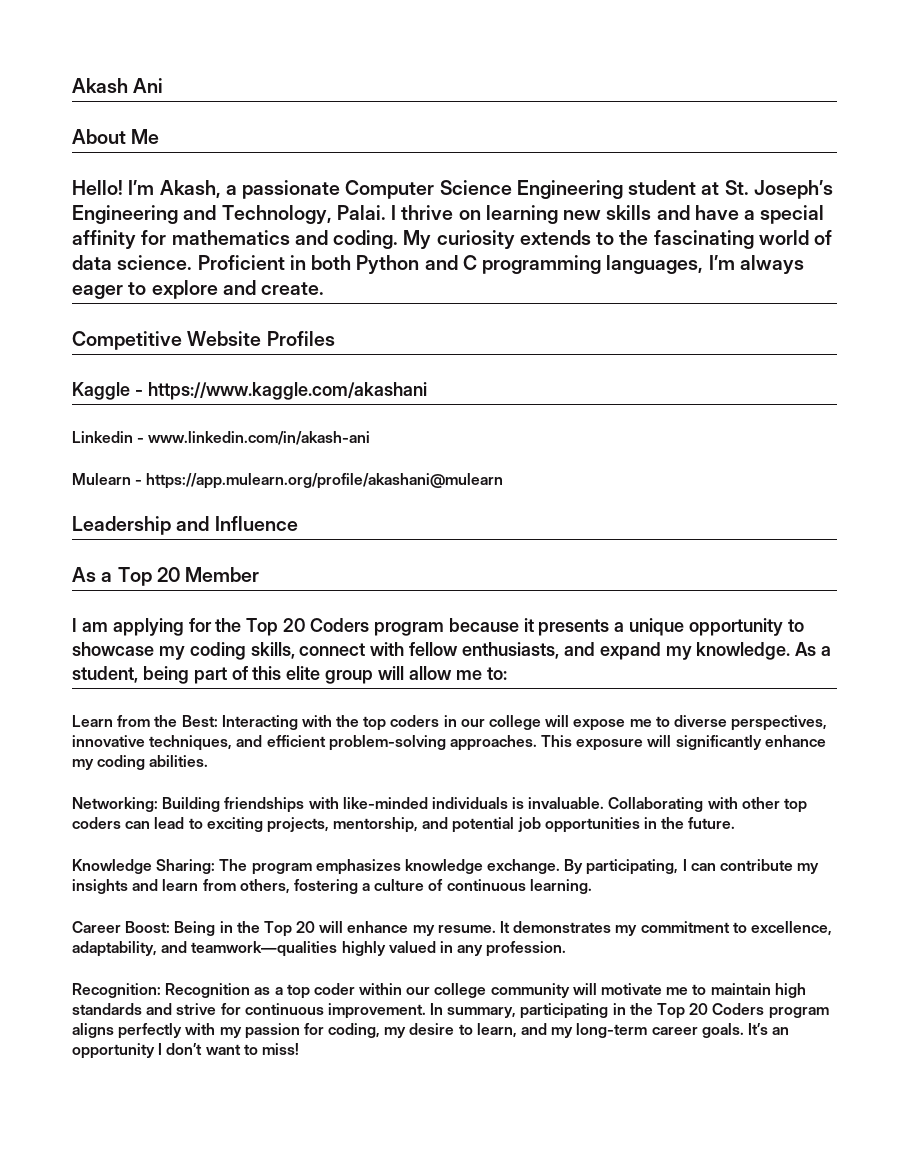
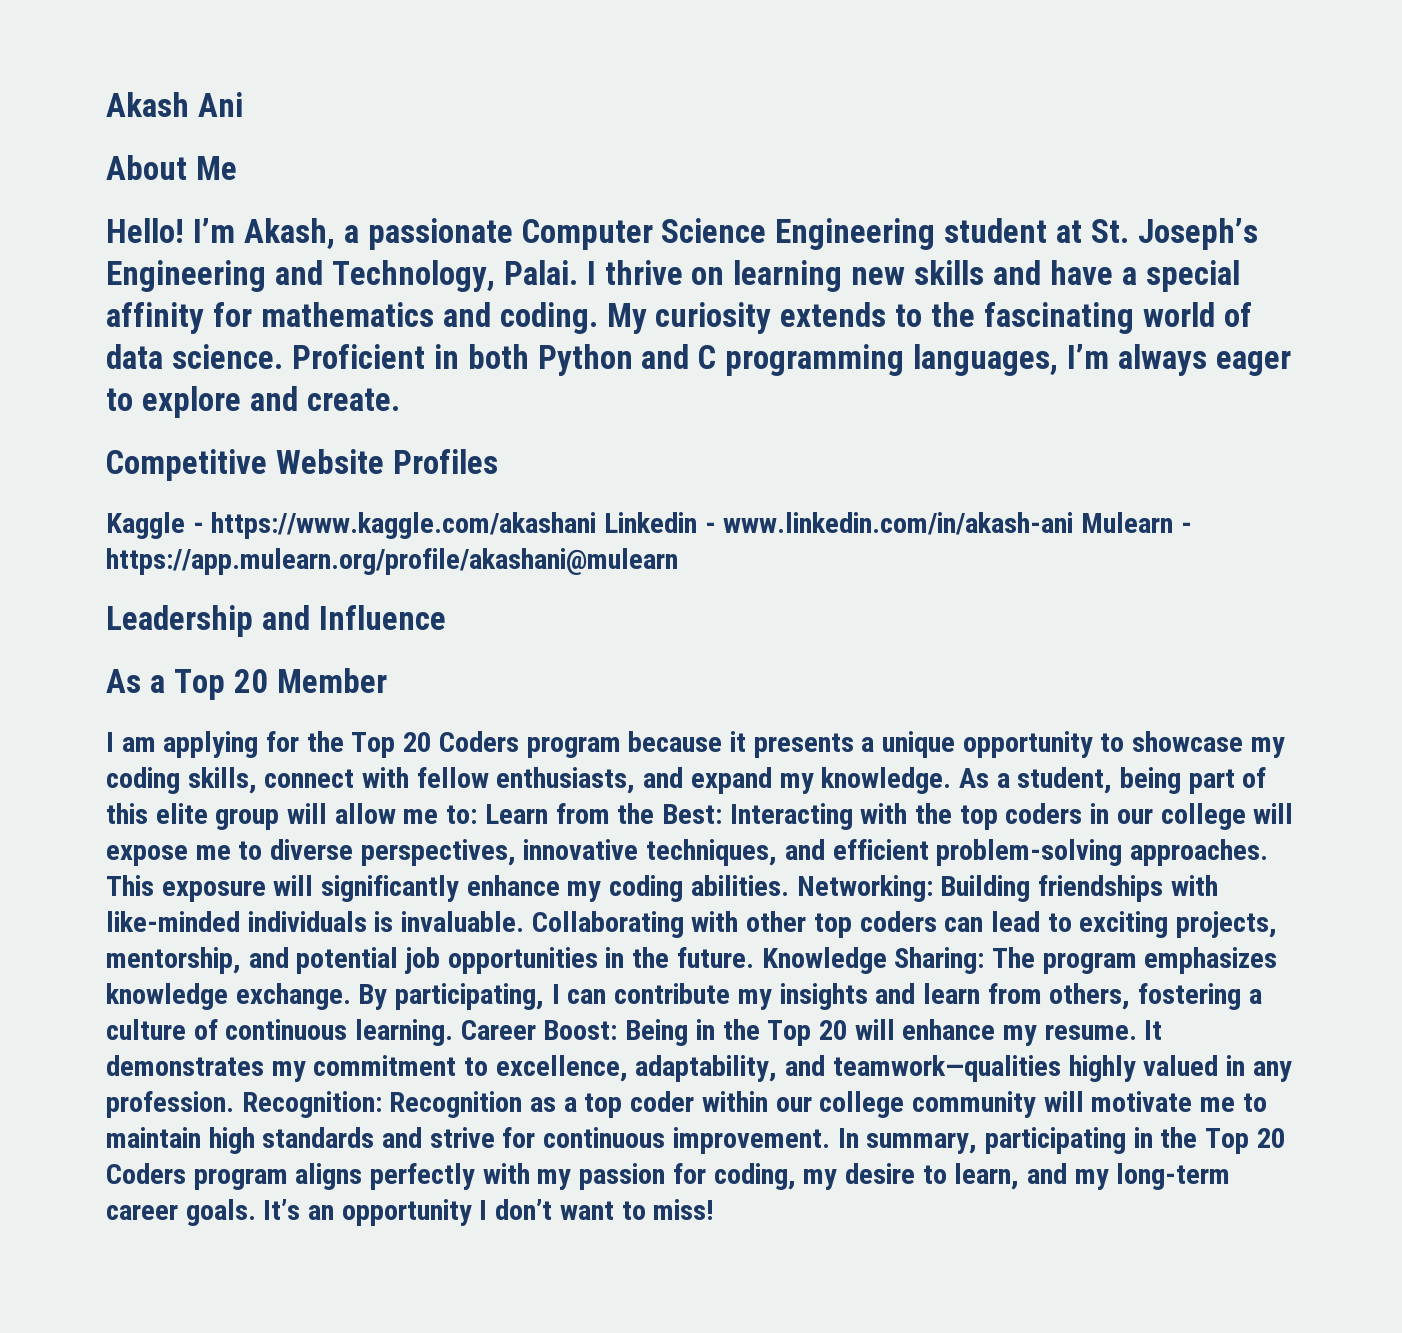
(427, 391) // -> (597, 525) none
(371, 438) // -> (1074, 523) none
(507, 673) // -> (478, 814) none
(209, 761) // -> (789, 885) none
(736, 823) // -> (754, 957) none
(592, 886) // -> (454, 1032) none
(567, 949) // -> (234, 1104) none

